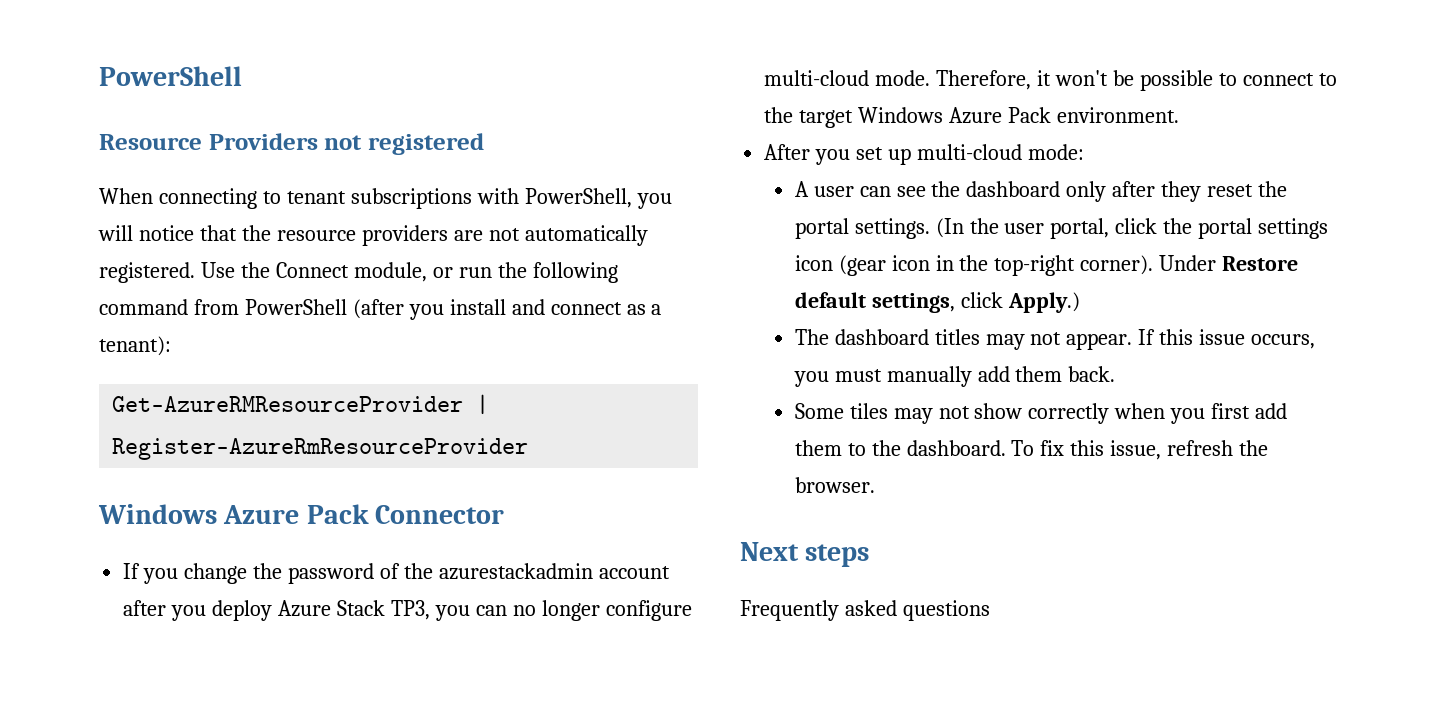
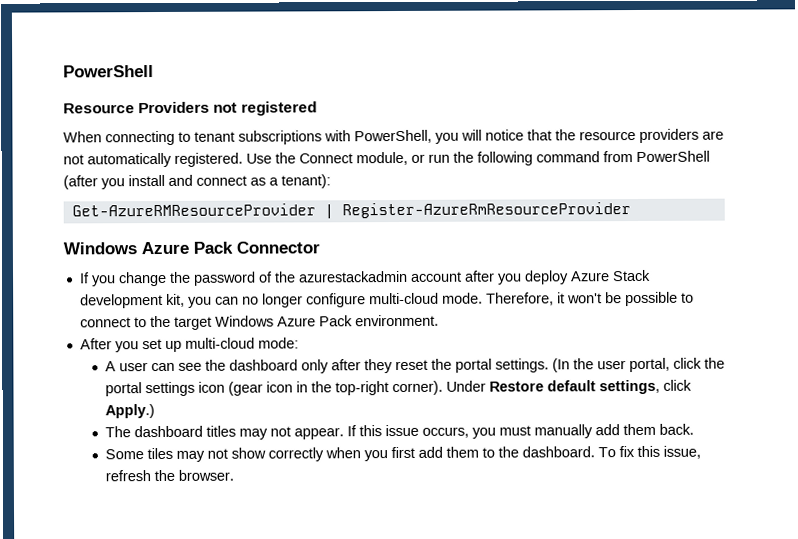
[390,600,430,620] TP3, -> [79,293,185,309] development kit,
[740,542,870,567] [740,600,990,621] // Next steps // Frequently asked questions -> (235, 475) none

